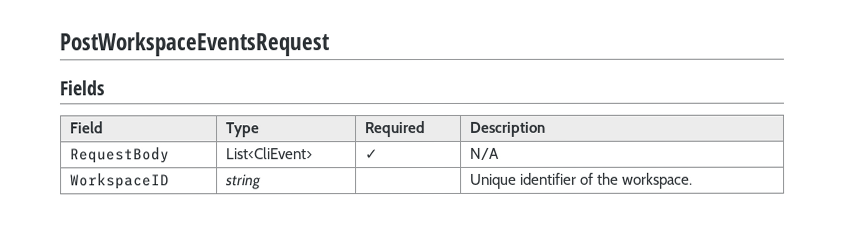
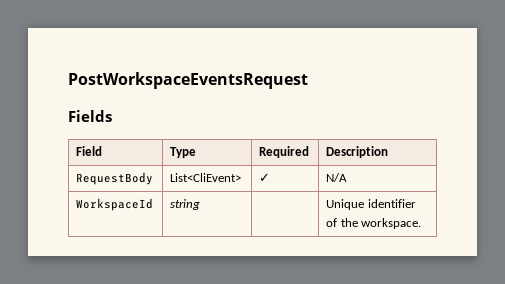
[70,173,171,190] WorkspaceID -> [76,198,154,211] WorkspaceId

